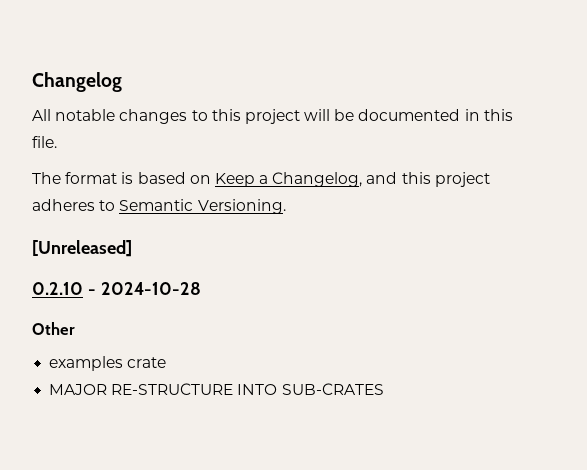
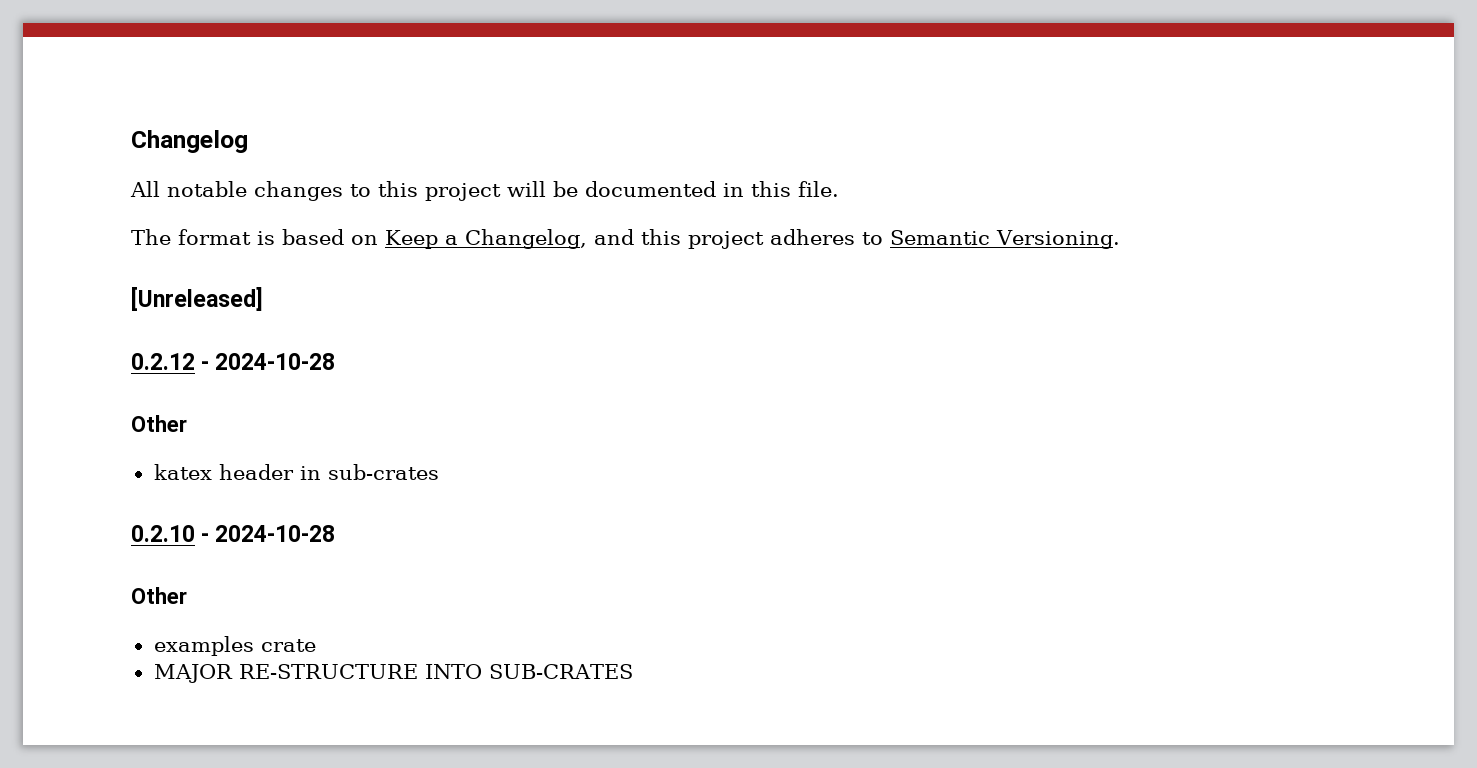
(132, 248) none -> [131,353,336,370] [131,415,187,432] [153,464,439,480] // 0.2.12 - 2024-10-28 // Other // katex header in sub-crates

